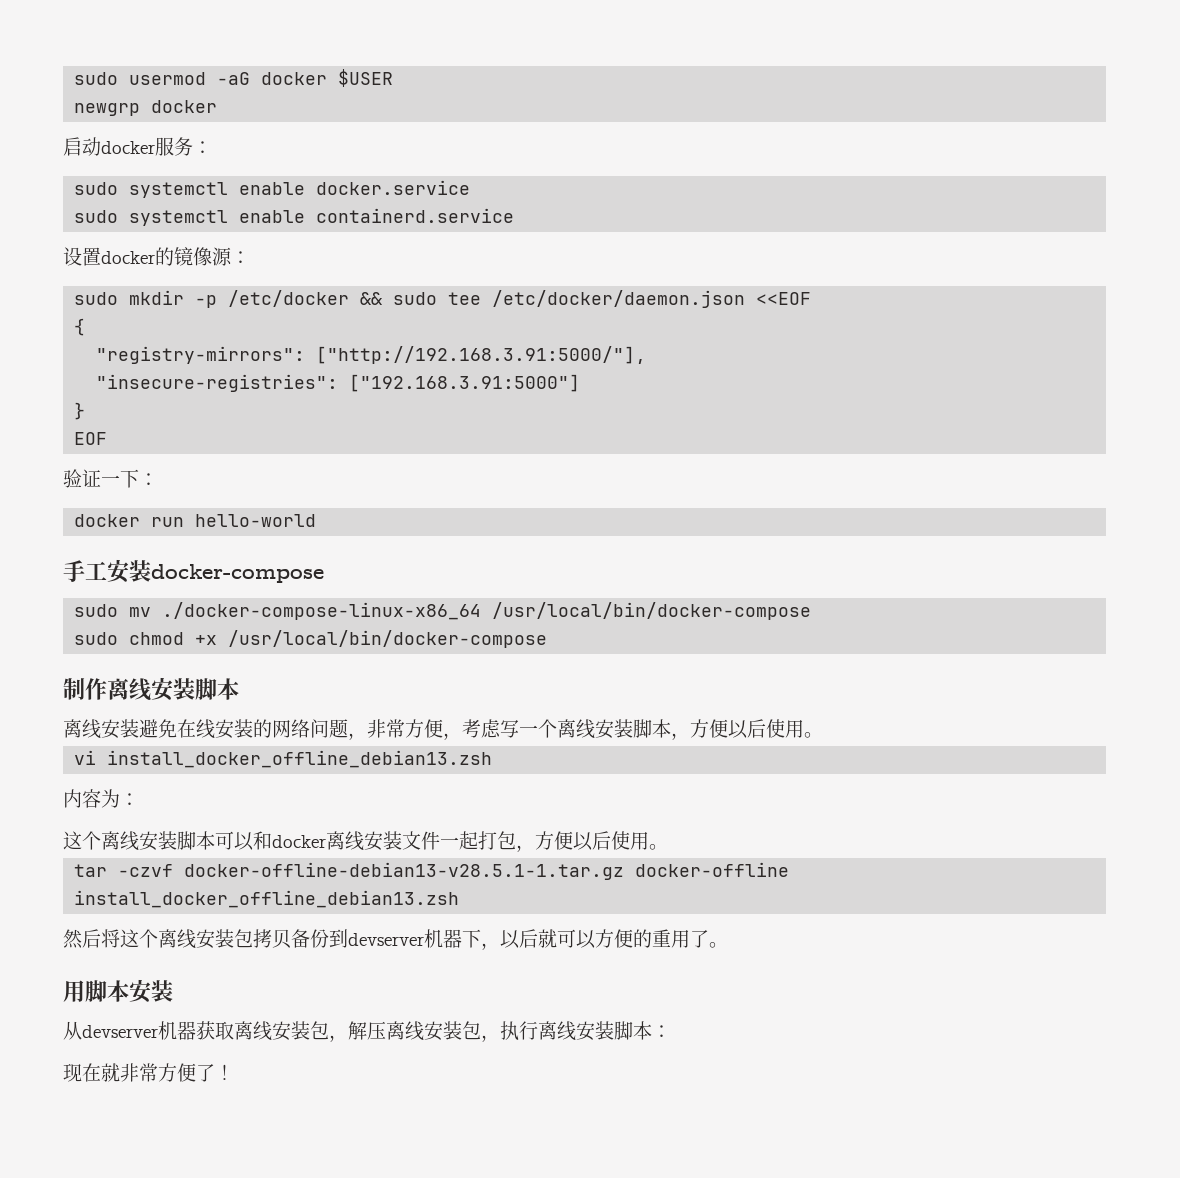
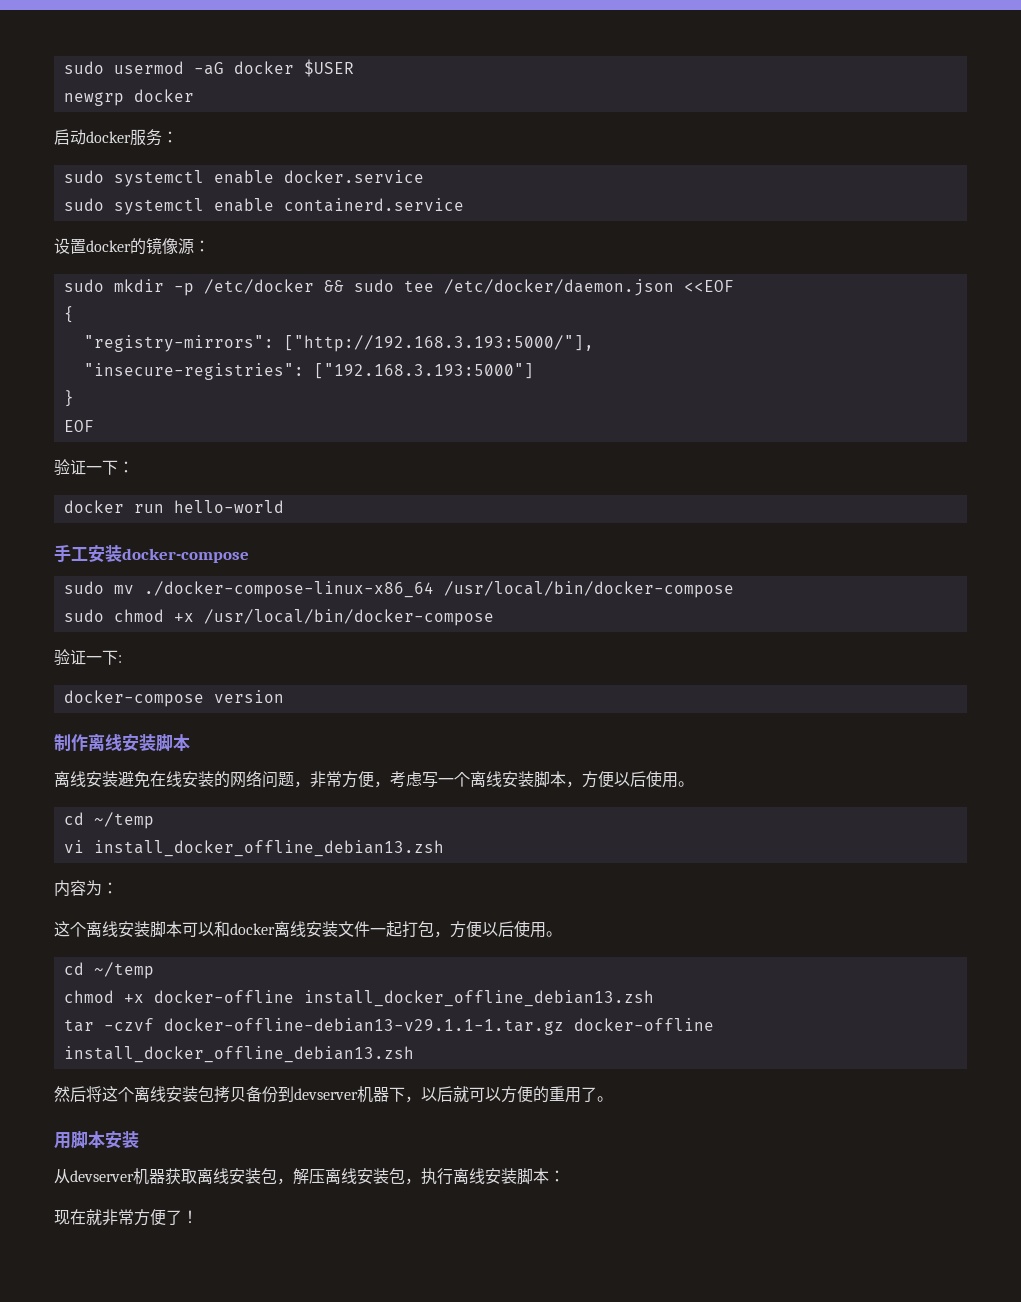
[316,346,647,364] ["http://192.168.3.91:5000/"], -> [283,335,594,352] ["http://192.168.3.193:5000/"],
[349,374,581,392] ["192.168.3.91:5000"] -> [313,363,534,379] ["192.168.3.193:5000"]
(548, 639) none -> [54,649,122,665] [63,690,284,707] // 验证一下: // docker-compose version
(823, 735) none -> [63,812,154,829] // cd ~/temp
(668, 847) none -> [63,962,154,979] [63,990,654,1007] // cd ~/temp // chmod +x docker-offline install_docker_offline_debian13.zsh
[184,862,625,880] docker-offline-debian13-v28.5.1-1.tar.gz -> [163,1018,564,1035] docker-offline-debian13-v29.1.1-1.tar.gz

